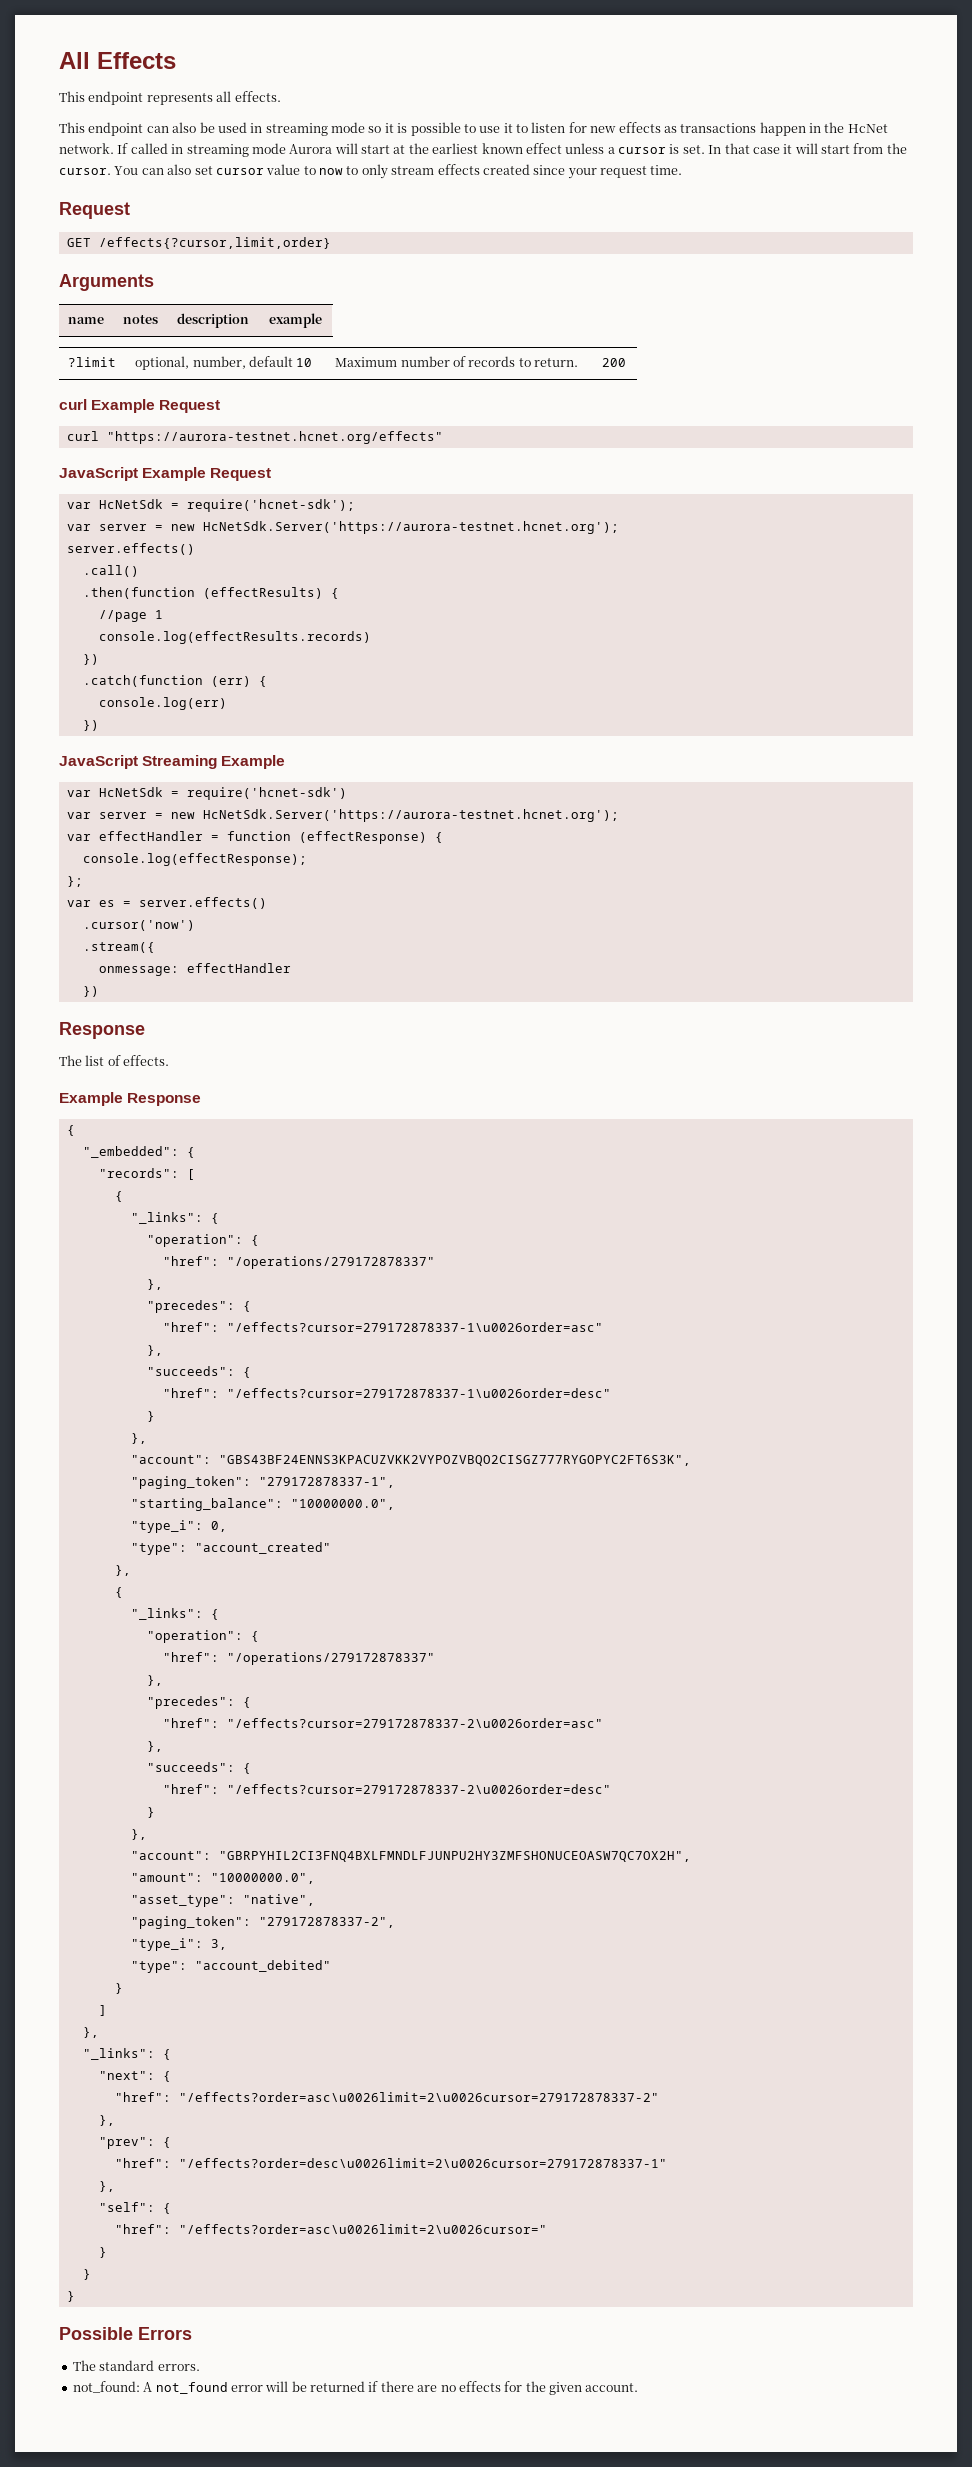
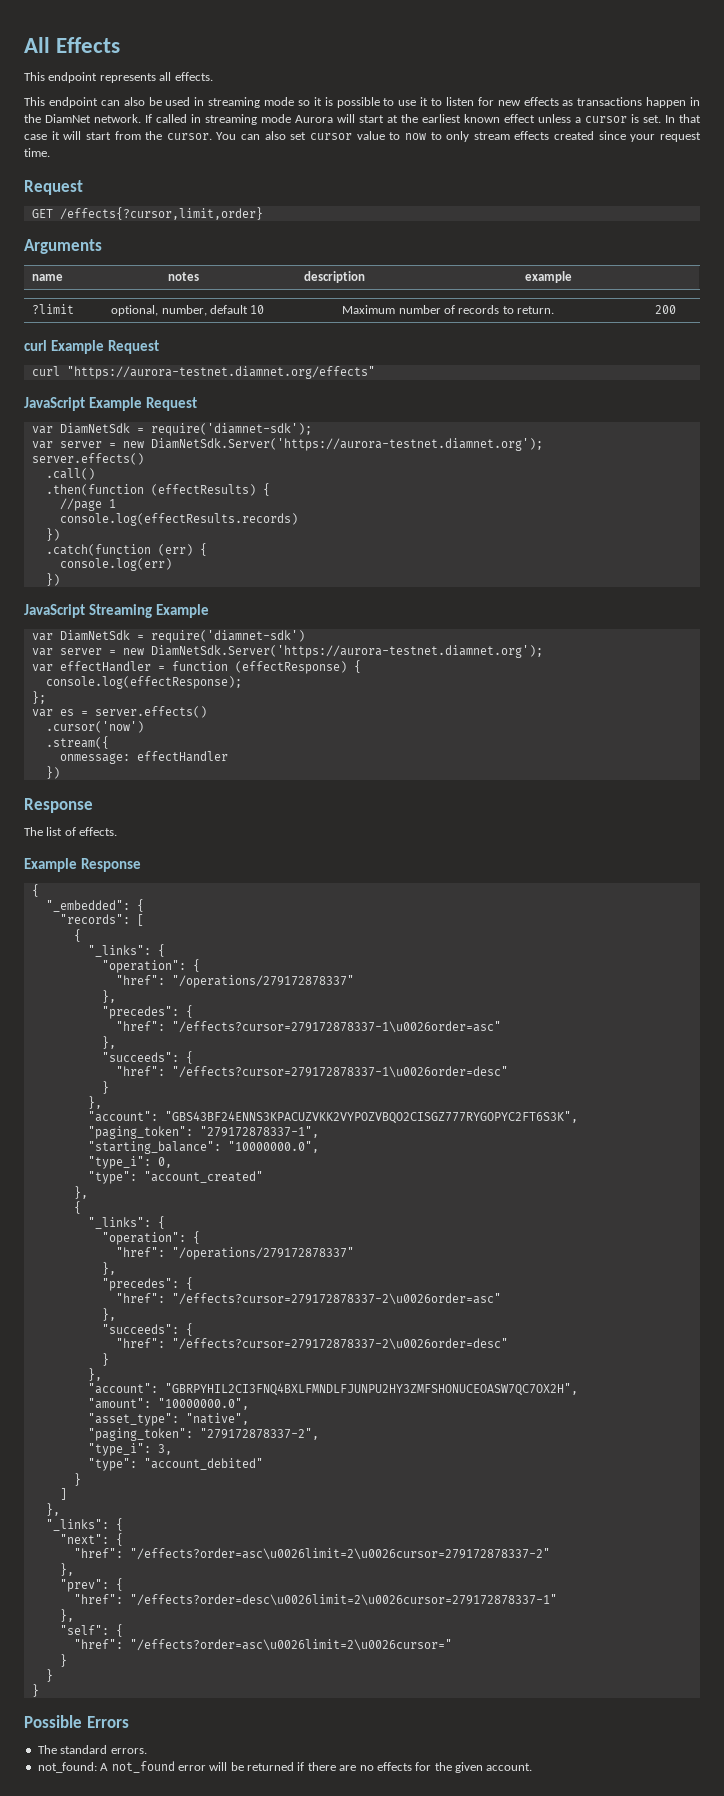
[847,124,888,133] HcNet -> [45,114,91,123] DiamNet
[106,431,443,444] "https://aurora-testnet.hcnet.org/effects" -> [66,366,375,379] "https://aurora-testnet.diamnet.org/effects"
[98,499,355,512] [66,521,619,534] HcNetSdk = require('hcnet-sdk'); // var server = new HcNetSdk.Server('https://aurora-testnet.hcnet.org'); -> [59,423,312,436] [31,438,543,451] DiamNetSdk = require('diamnet-sdk'); // var server = new DiamNetSdk.Server('https://aurora-testnet.diamnet.org');
[98,787,347,800] [66,809,619,822] HcNetSdk = require('hcnet-sdk') // var server = new HcNetSdk.Server('https://aurora-testnet.hcnet.org'); -> [59,630,305,643] [31,645,543,658] DiamNetSdk = require('diamnet-sdk') // var server = new DiamNetSdk.Server('https://aurora-testnet.diamnet.org');

